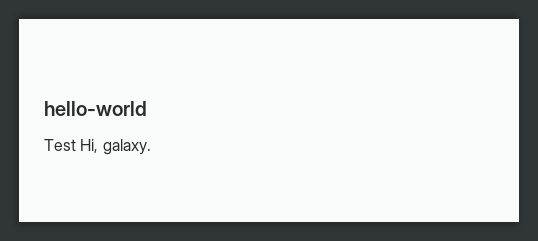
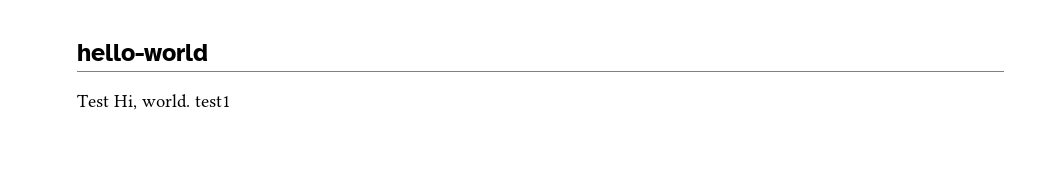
[102,139,151,155] galaxy. -> [142,94,231,108] world. test1

